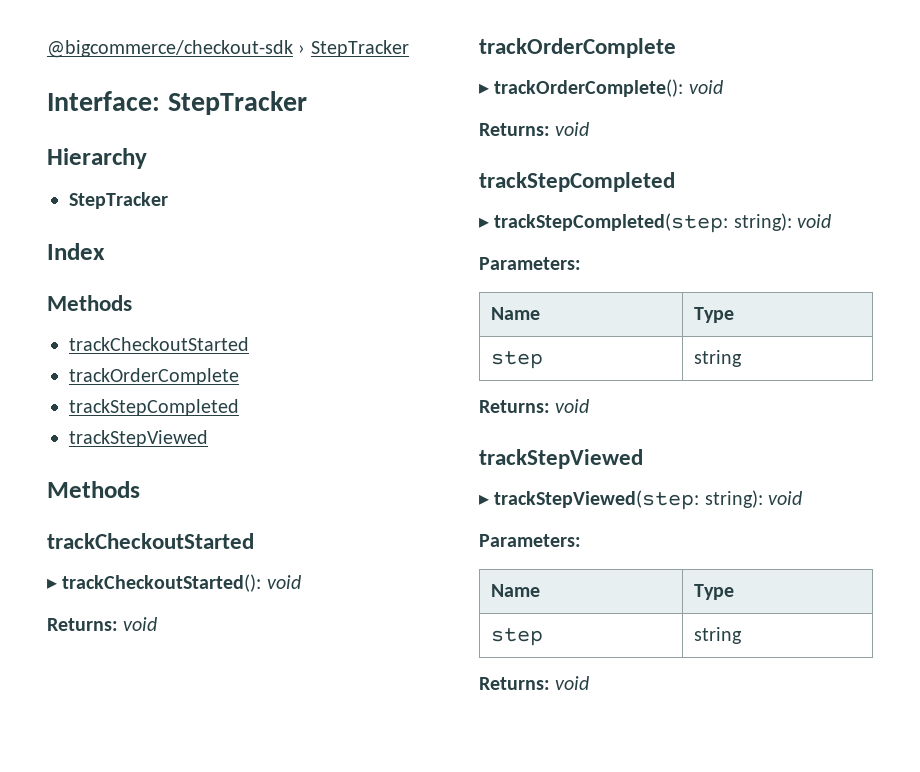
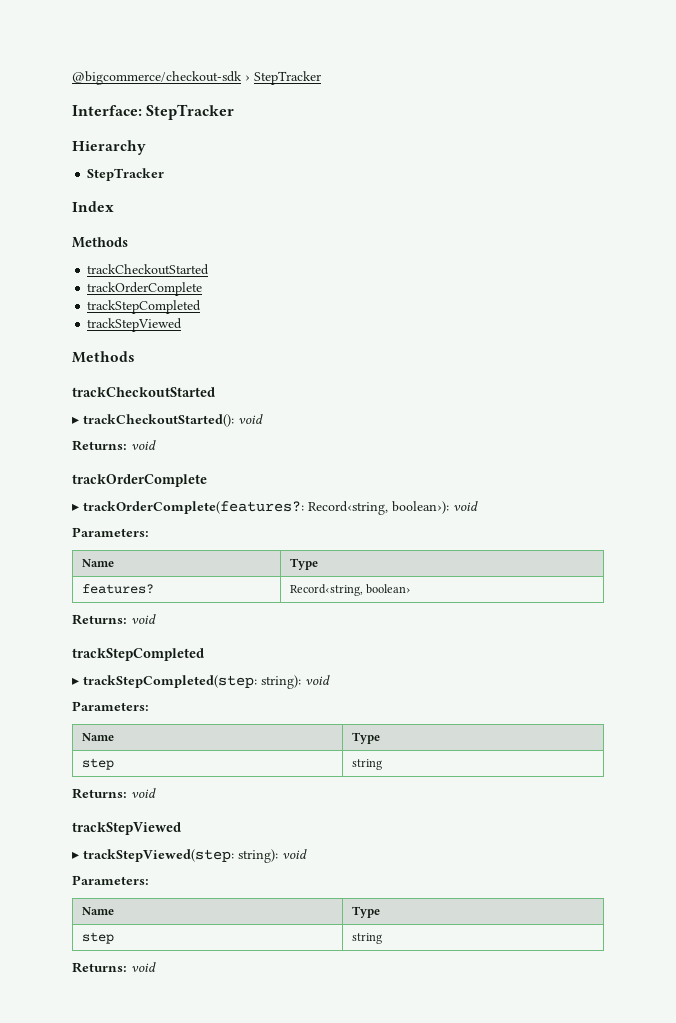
[494,79,723,97] trackOrderComplete(): void -> [83,501,478,515] [72,527,149,537] [81,559,114,567] [289,558,318,570] [81,584,154,594] [289,584,412,596] trackOrderComplete(features?: Record‹string, boolean›): void // Parameters: // Name | Type // features? | Record‹string, boolean›

